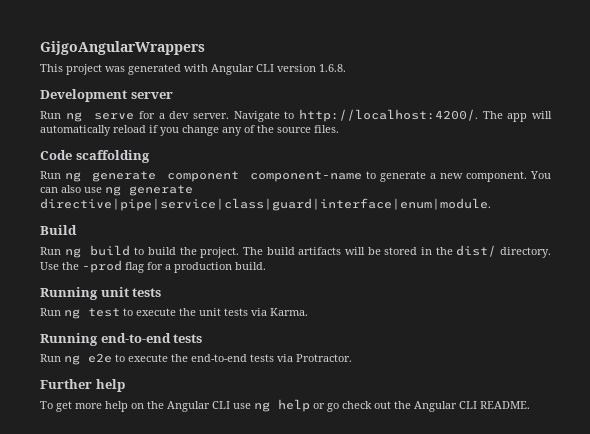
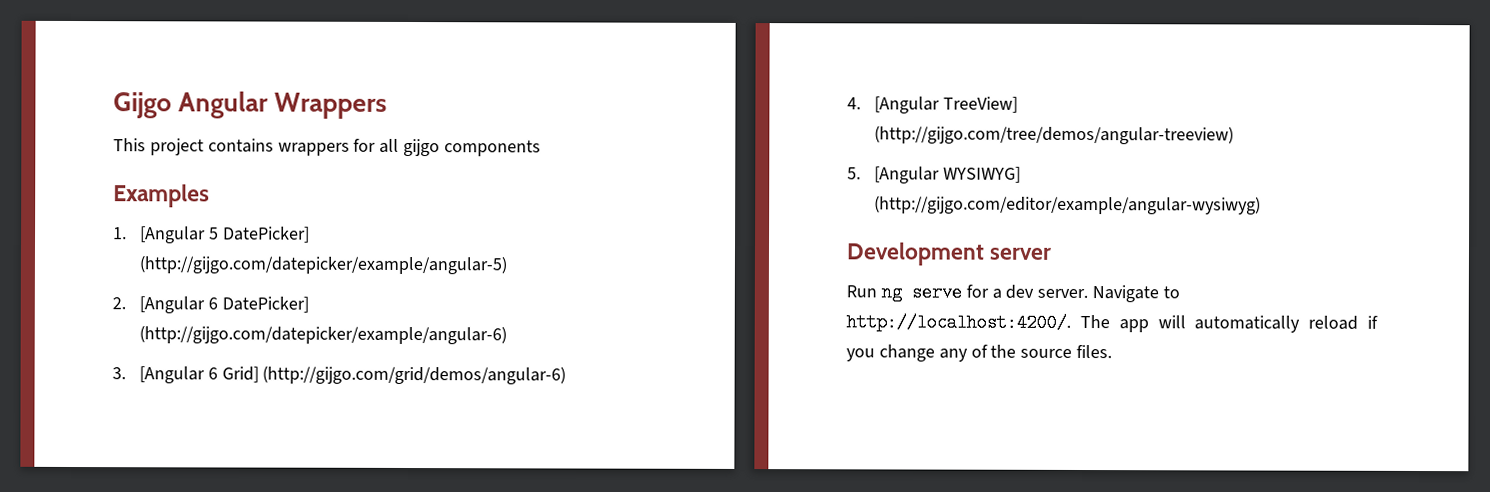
[40,41,205,55] GijgoAngularWrappers -> [113,91,388,119] Gijgo Angular Wrappers
[105,64,346,75] was generated with Angular CLI version 1.6.8. -> [207,138,542,157] [113,184,210,208] [113,226,310,244] [138,255,507,275] [112,296,309,314] [138,325,507,345] [112,365,567,385] [847,96,1018,114] [873,125,1234,145] [847,166,1021,184] [873,195,1261,215] contains wrappers for all gijgo components // Examples // 1. [Angular 5 DatePicker] (http://gijgo.com/datepicker/example/angular-5) // 2. [Angular 6 DatePicker] (http://gijgo.com/datepicker/example/angular-6) // 3. [Angular 6 Grid] (http://gijgo.com/grid/demos/angular-6) // 4. [Angular TreeView] (http://gijgo.com/tree/demos/angular-treeview) // 5. [Angular WYSIWYG] (http://gijgo.com/editor/example/angular-wysiwyg)
[40,150,150,163] [40,171,551,182] [40,185,193,196] [40,198,491,211] [40,225,77,235] [40,245,551,258] [40,260,266,273] [40,287,162,300] [40,308,308,319] [40,333,203,346] [40,353,352,365] [40,379,125,392] [40,399,530,412] // Code scaffolding // Run ng generate component component-name to generate a new component. You can also use ng generate directive|pipe|service|class|guard|interface|enum|module. // Build // Run ng build to build the project. The build artifacts will be stored in the dist/ directory. Use the -prod flag for a production build. // Running unit tests // Run ng test to execute the unit tests via Karma. // Running end-to-end tests // Run ng e2e to execute the end-to-end tests via Protractor. // Further help // To get more help on the Angular CLI use ng help or go check out the Angular CLI README. -> (1113, 351) none

